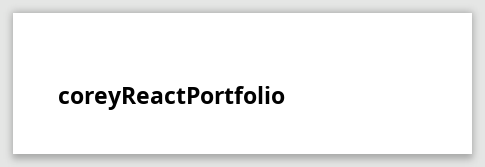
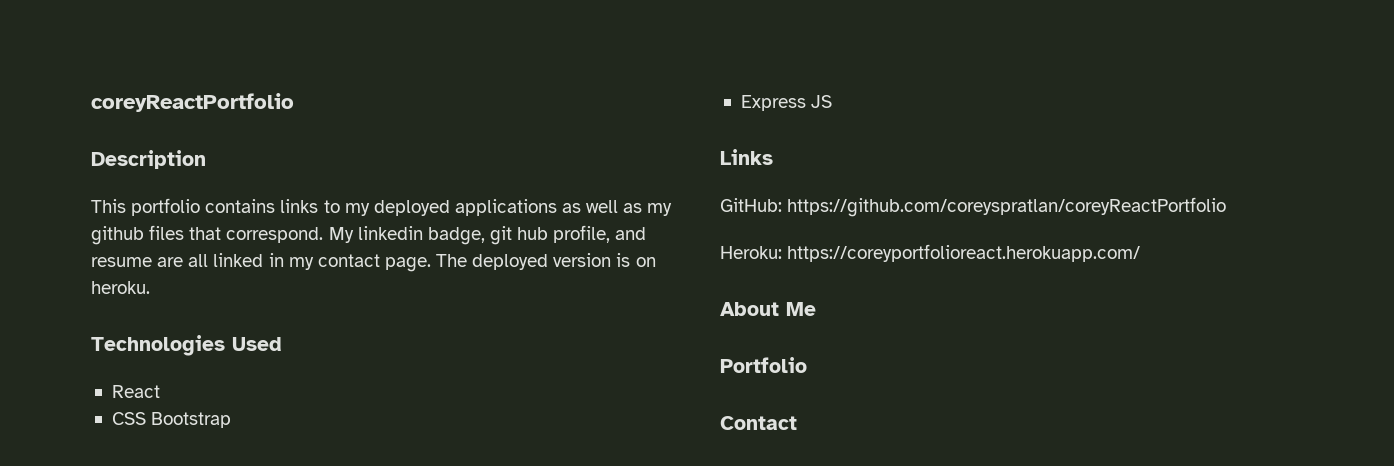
(285, 98) none -> [91,150,206,169] [91,198,673,216] [91,225,647,245] [91,253,656,272] [91,281,150,294] [91,335,282,356] [111,385,160,398] [111,412,232,428] [740,95,833,111] [720,149,773,165] [720,197,1227,217] [720,244,1141,262] [720,302,816,316] [720,357,807,373] [720,416,797,430] // Description // This portfolio contains links to my deployed applications as well as my github files that correspond. My linkedin badge, git hub profile, and resume are all linked in my contact page. The deployed version is on heroku. // Technologies Used // React // CSS Bootstrap // Express JS // Links // GitHub: https://github.com/coreyspratlan/coreyReactPortfolio // Heroku: https://coreyportfolioreact.herokuapp.com/ // About Me // Portfolio // Contact

